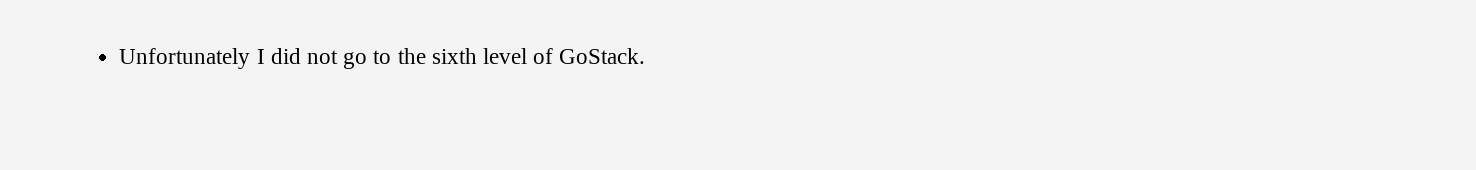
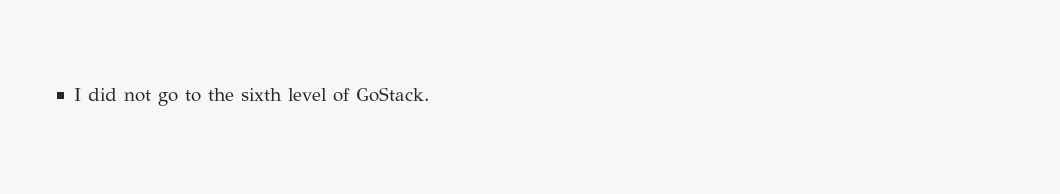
[119,48,251,69] Unfortunately -> (73, 94) none

